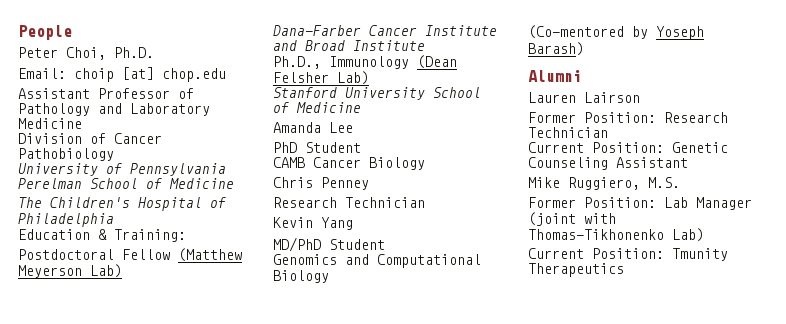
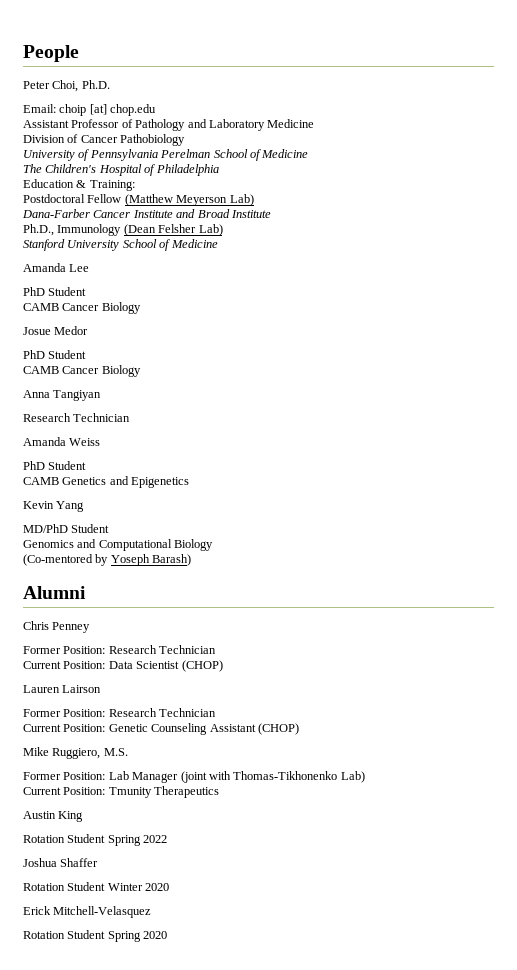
[273,177,369,190] [273,197,425,208] Chris Penney // Research Technician -> [23,326,89,335] [23,350,87,359] [23,365,141,377] [23,390,102,401] [23,413,131,422] [23,437,101,446] [23,461,87,470] [23,476,190,488] Josue Medor // PhD Student // CAMB Cancer Biology // Anna Tangiyan // Research Technician // Amanda Weiss // PhD Student // CAMB Genetics and Epigenetics
(582, 76) none -> [23,621,91,633] [23,645,217,654] [23,660,223,672] // Chris Penney // Former Position: Research Technician // Current Position: Data Scientist (CHOP)
(688, 162) none -> [257,723,299,735] (CHOP)
(624, 270) none -> [23,811,84,822] [23,834,168,846] [23,858,99,867] [23,882,170,891] [23,906,152,918] [23,930,168,942] // Austin King // Rotation Student Spring 2022 // Joshua Shaffer // Rotation Student Winter 2020 // Erick Mitchell-Velasquez // Rotation Student Spring 2020

